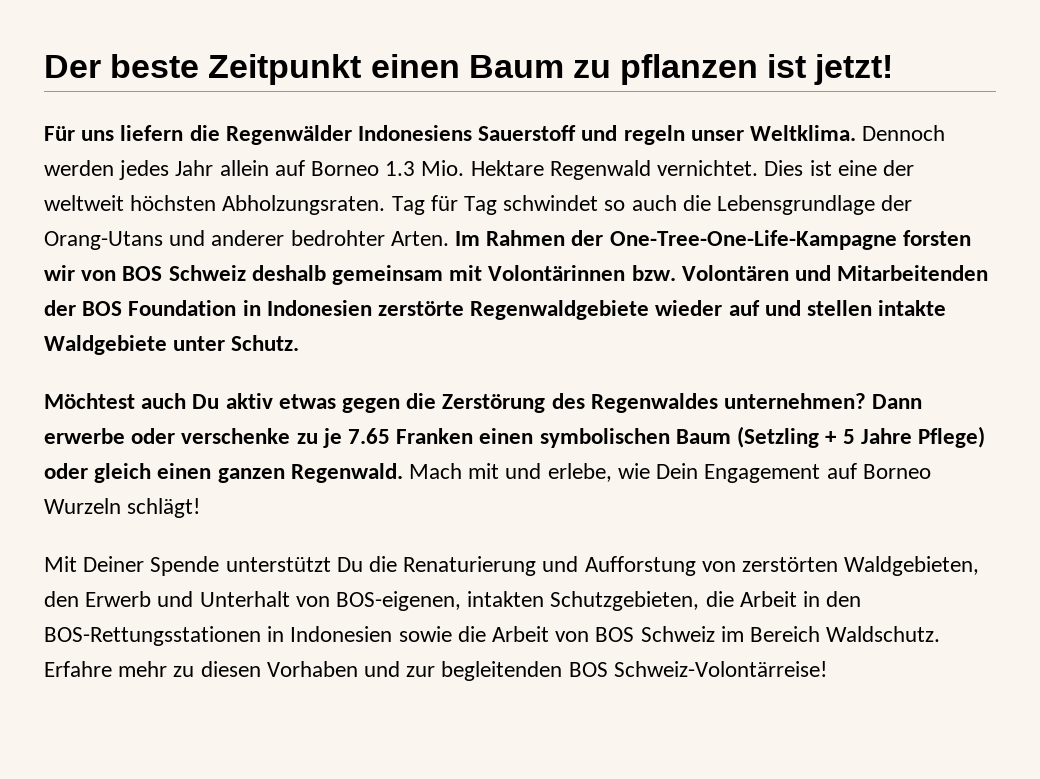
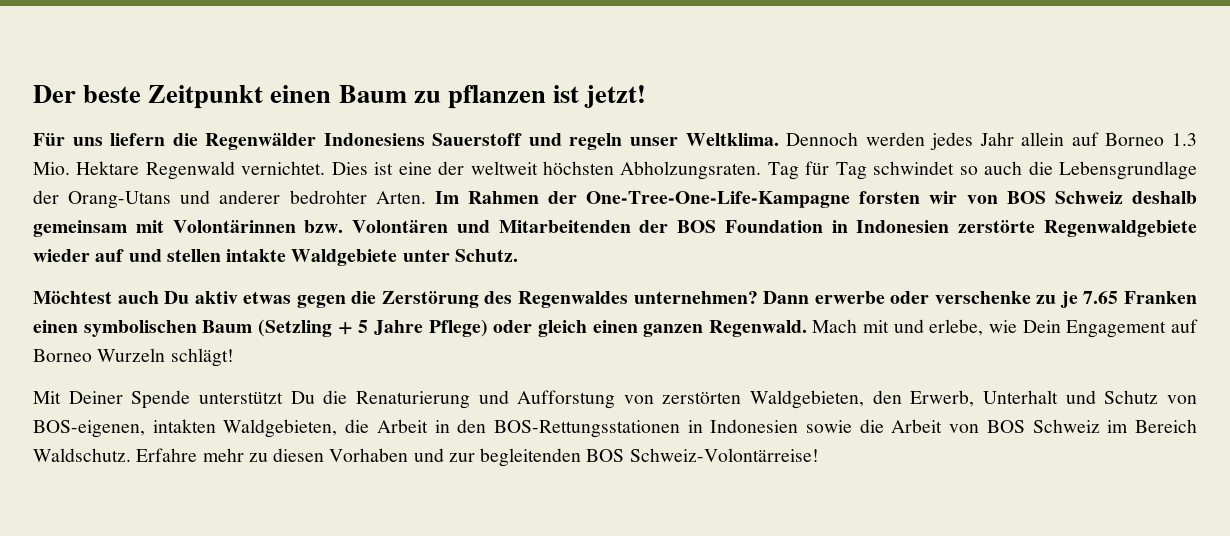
[85,591,290,607] Erwerb und Unterhalt -> [910,390,1159,407] Erwerb, Unterhalt und Schutz
[550,591,700,611] Schutzgebieten, -> [223,419,338,438] Waldgebieten,

